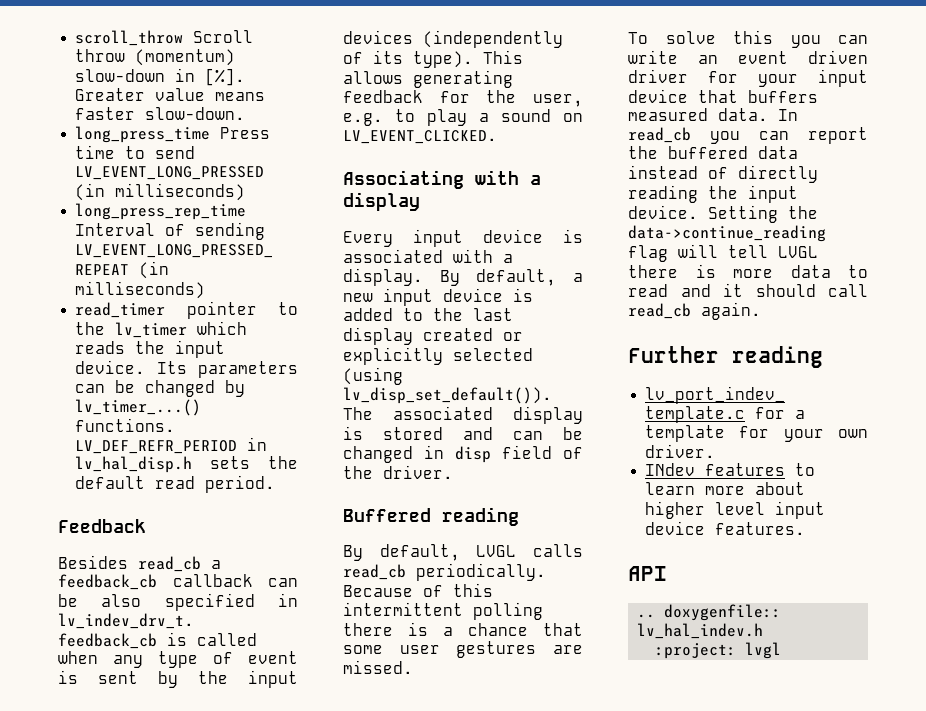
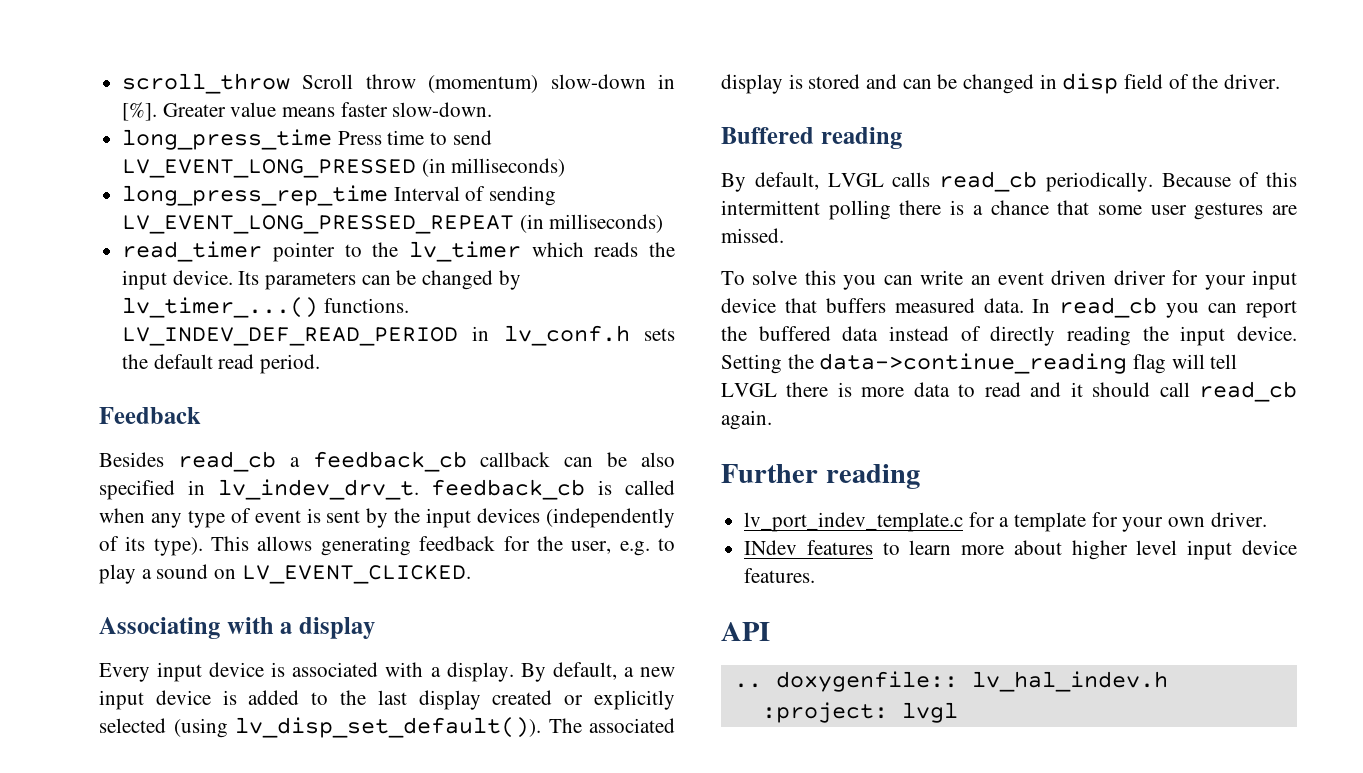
[75,437,268,454] [75,456,193,473] LV_DEF_REFR_PERIOD in lv_hal_disp.h -> [122,325,630,346] LV_INDEV_DEF_READ_PERIOD in lv_conf.h

